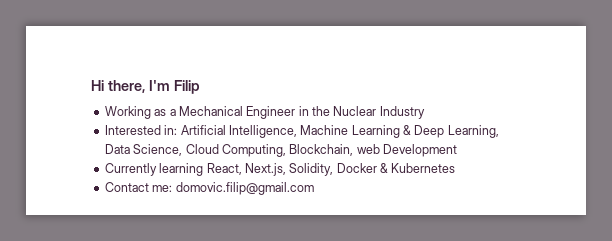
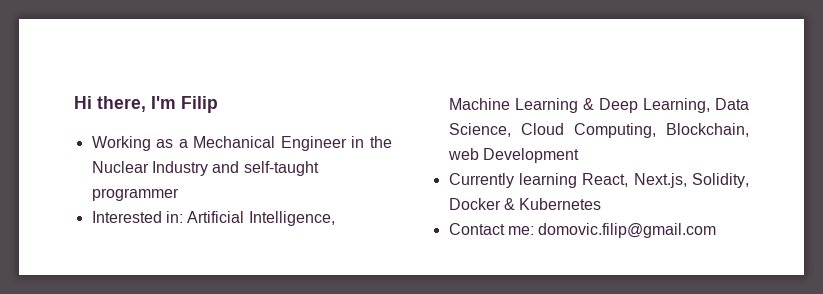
(425, 112) none -> [212,161,319,176] [91,188,179,201] and self-taught programmer

